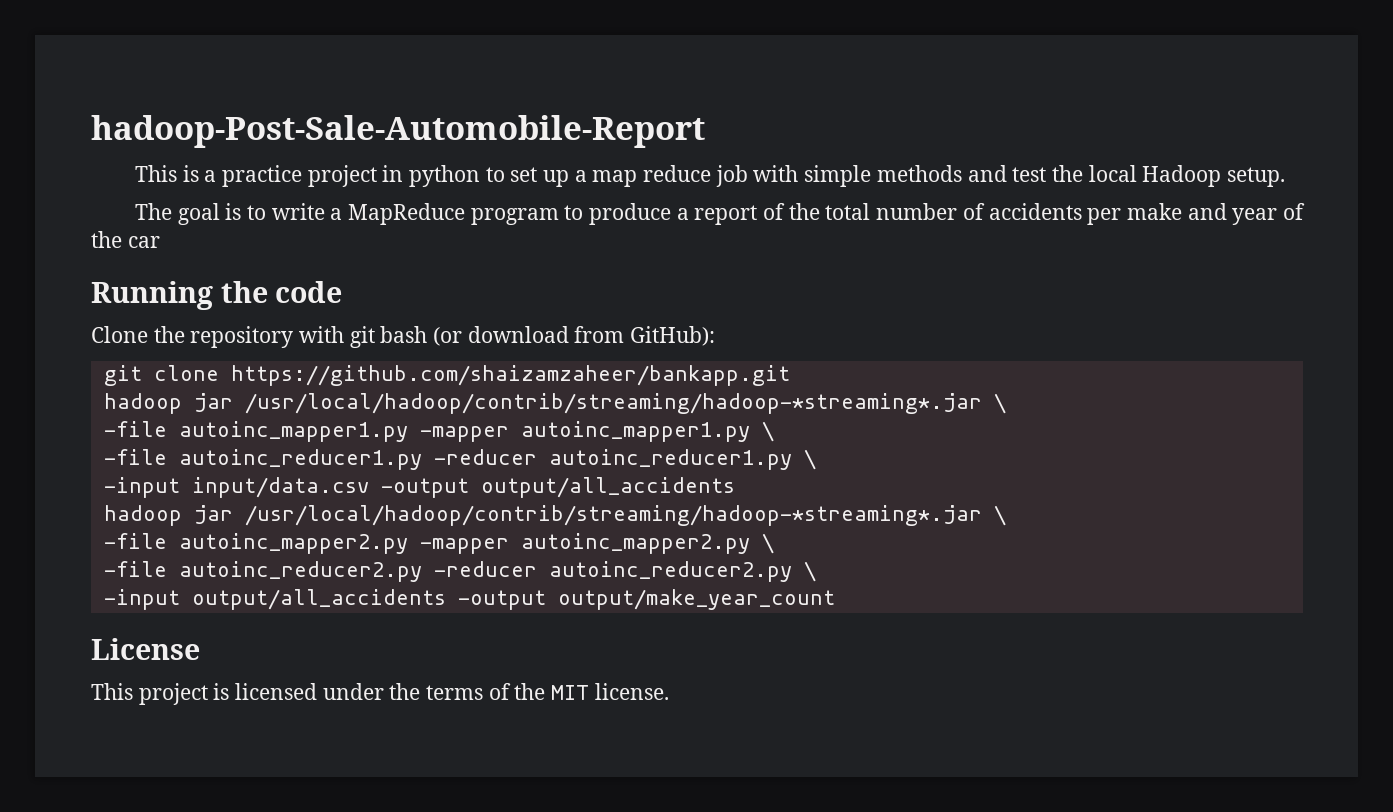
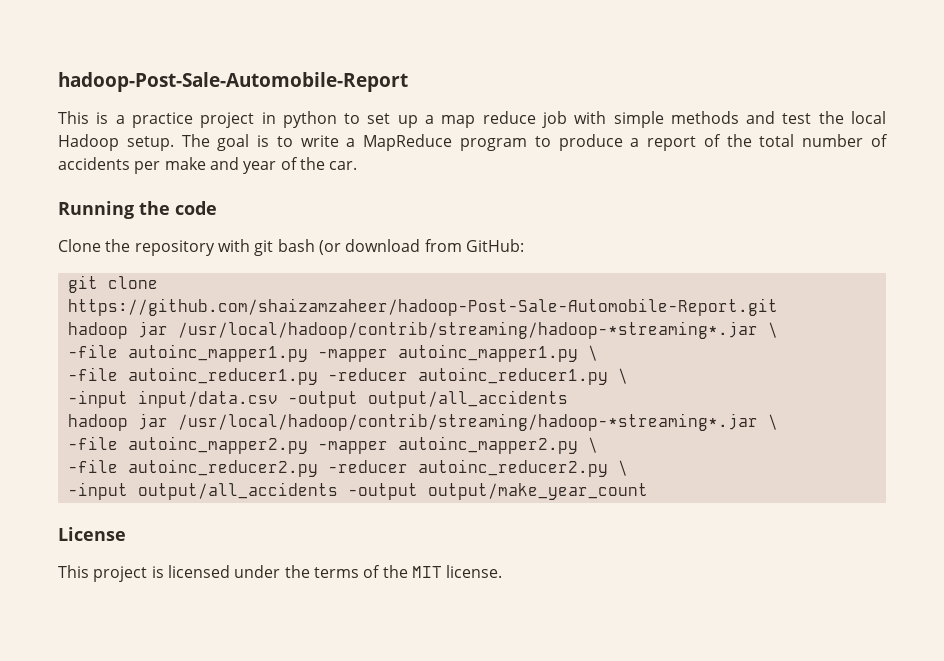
(1285, 177) // -> (174, 143) none
[127,236,160,248] car -> [329,161,358,170] car.
[630,326,716,346] GitHub): -> [465,239,524,252] GitHub:
[230,365,790,386] https://github.com/shaizamzaheer/bankapp.git -> [67,298,778,316] https://github.com/shaizamzaheer/hadoop-Post-Sale-Automobile-Report.git

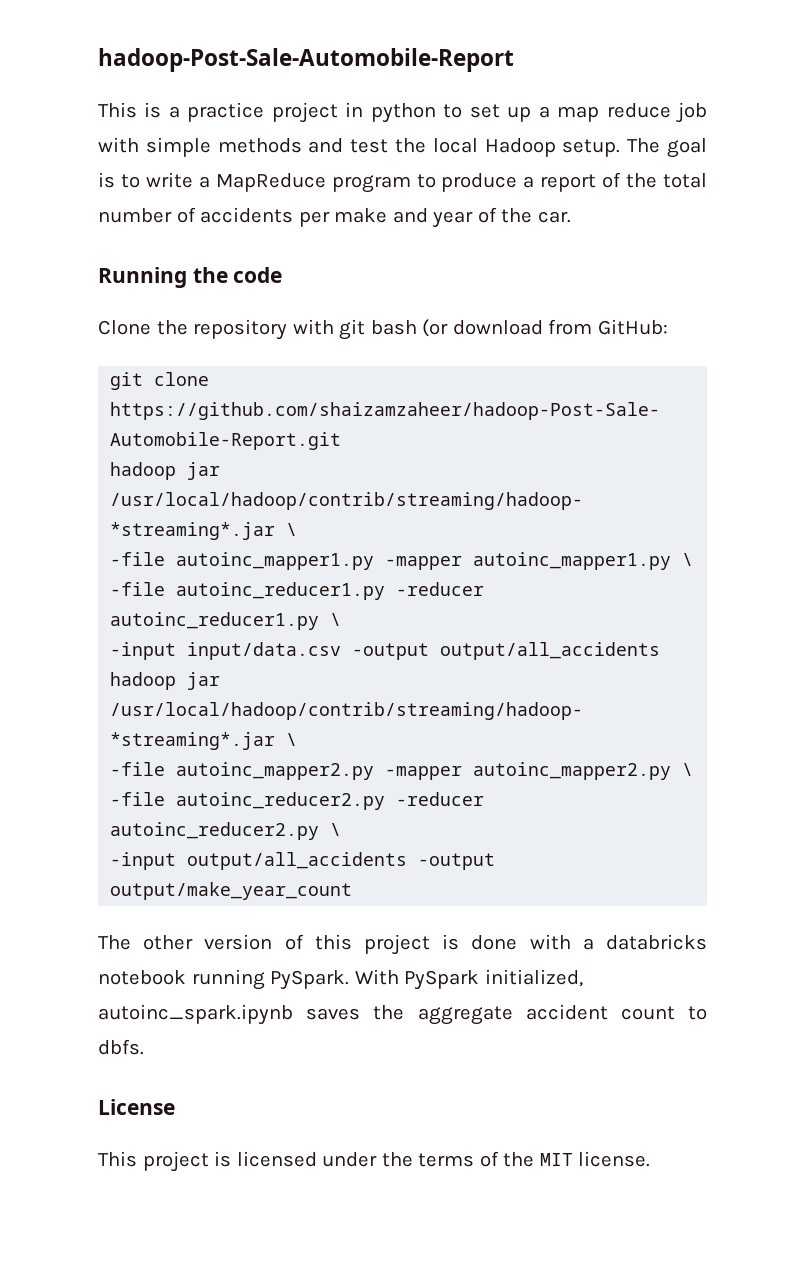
(648, 491) none -> [98,934,707,955] [98,969,583,990] [98,1004,707,1025] [98,1039,144,1055] // The other version of this project is done with a databricks notebook running PySpark. With PySpark initialized, autoinc_spark.ipynb saves the aggregate accident count to dbfs.

